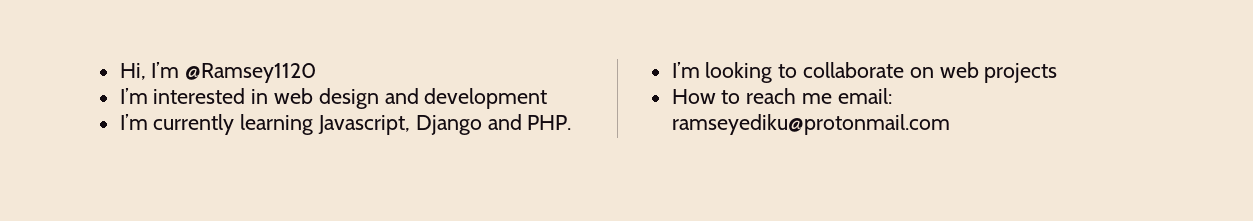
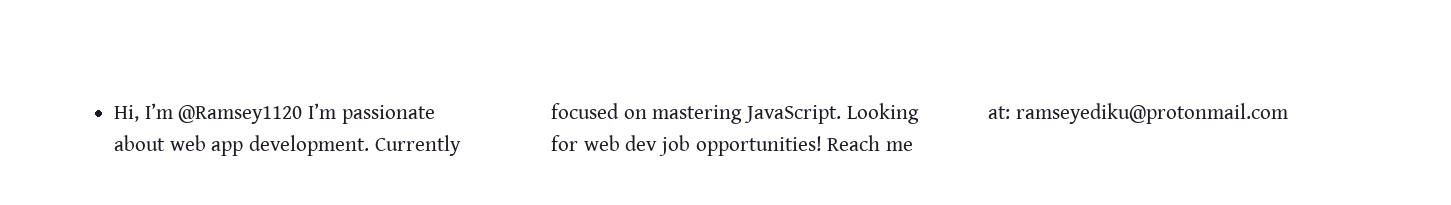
[119,88,548,109] [119,114,572,135] [671,62,1058,83] [671,88,892,104] // I’m interested in web design and development // I’m currently learning Javascript, Django and PHP. // I’m looking to collaborate on web projects // How to reach me email: -> [308,103,435,124] [114,135,461,156] [551,103,919,124] [551,135,914,156] [988,106,1011,119] I’m passionate about web app development. Currently focused on mastering JavaScript. Looking for web dev job opportunities! Reach me at:

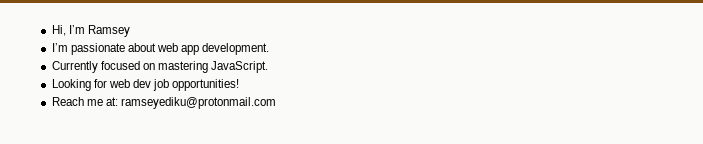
[178,105,303,124] @Ramsey1120 -> [87,25,130,37] Ramsey //
(370, 145) none -> (270, 49) //
(842, 114) none -> (269, 67) //
(822, 146) none -> (240, 85) //

